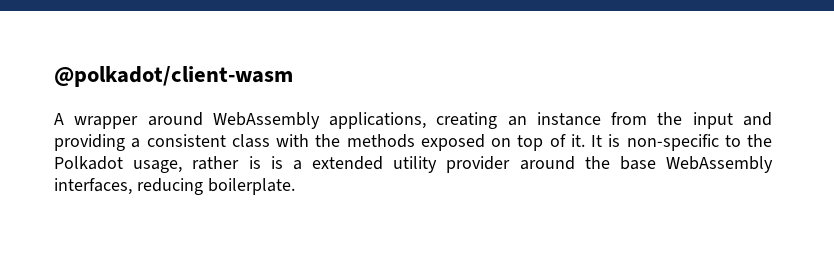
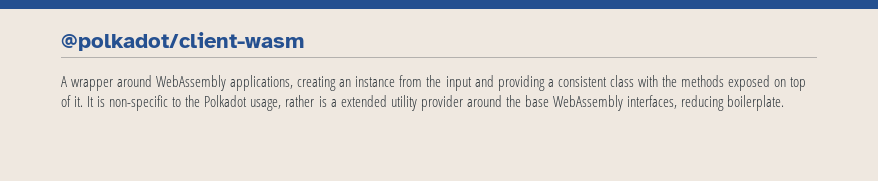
[270,156,283,169] is -> (327, 101) none

